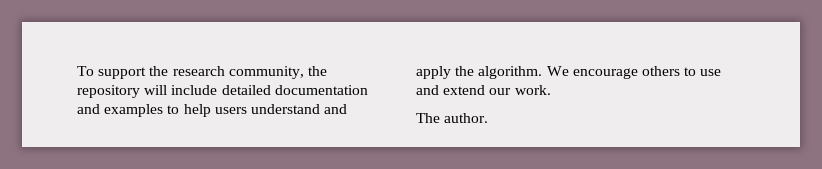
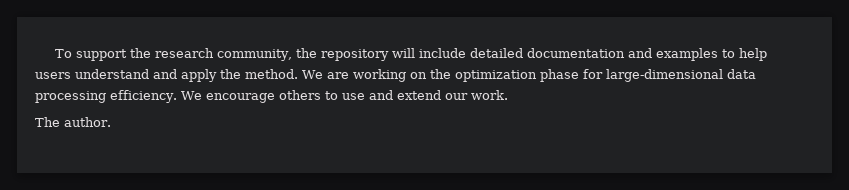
[478,66,543,79] algorithm. -> [245,69,756,82] [35,90,177,103] method. We are working on the optimization phase for large-dimensional data processing efficiency.

